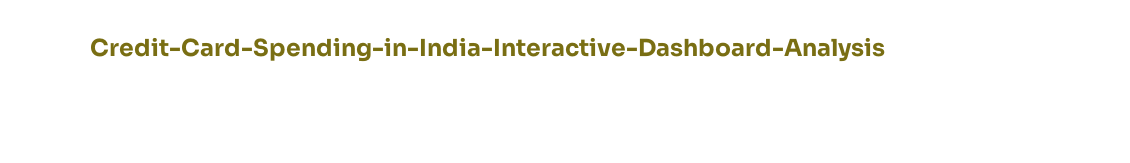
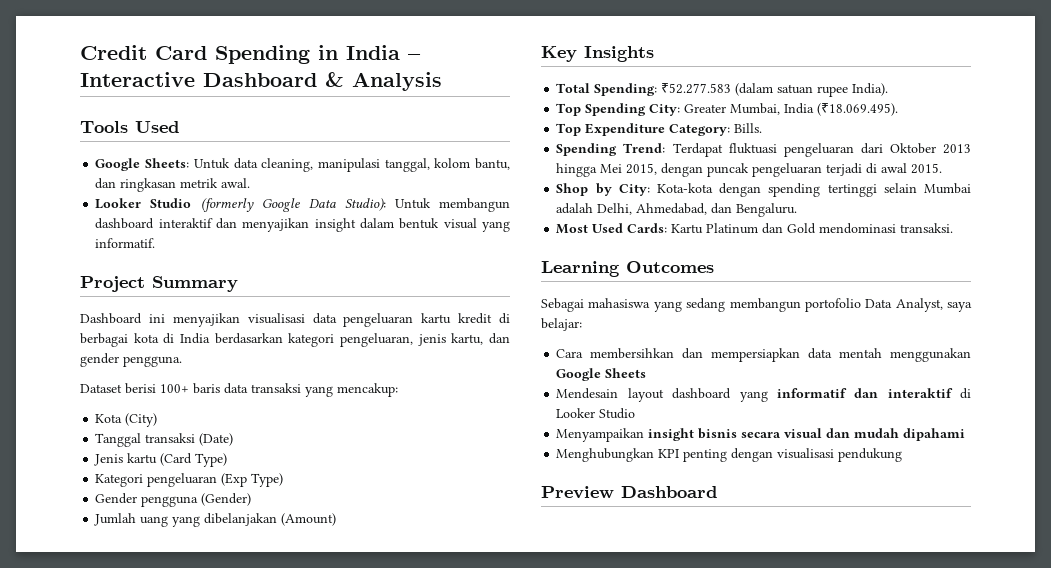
[90,37,885,62] Credit-Card-Spending-in-India-Interactive-Dashboard-Analysis -> [80,45,421,64] [80,72,442,91] [80,121,179,133] [95,158,510,172] [95,178,251,192] [95,198,510,212] [95,218,510,232] [95,238,156,248] [80,276,238,292] [80,313,510,327] [80,333,511,347] [80,353,182,367] [80,383,398,397] [95,413,158,427] [95,433,234,447] [94,453,228,467] [95,473,284,487] [95,493,252,507] [94,513,337,527] [541,46,654,62] [556,83,889,97] [556,103,899,116] [556,123,763,136] [556,143,971,157] [556,163,943,177] [556,183,971,197] [556,203,798,217] [556,223,954,234] [541,261,714,277] [541,298,972,312] [541,318,582,331] [556,348,971,362] [556,368,647,381] [556,388,971,402] [556,408,636,419] [556,428,966,442] [556,448,903,462] [541,486,717,499] Credit Card Spending in India – Interactive Dashboard & Analysis // Tools Used // Google Sheets: Untuk data cleaning, manipulasi tanggal, kolom bantu, dan ringkasan metrik awal. // Looker Studio (formerly Google Data Studio): Untuk membangun dashboard interaktif dan menyajikan insight dalam bentuk visual yang informatif. // Project Summary // Dashboard ini menyajikan visualisasi data pengeluaran kartu kredit di berbagai kota di India berdasarkan kategori pengeluaran, jenis kartu, dan gender pengguna. // Dataset berisi 100+ baris data transaksi yang mencakup: // Kota (City) // Tanggal transaksi (Date) // Jenis kartu (Card Type) // Kategori pengeluaran (Exp Type) // Gender pengguna (Gender) // Jumlah uang yang dibelanjakan (Amount) // Key Insights // Total Spending: ₹52.277.583 (dalam satuan rupee India). // Top Spending City: Greater Mumbai, India (₹18.069.495). // Top Expenditure Category: Bills. // Spending Trend: Terdapat fluktuasi pengeluaran dari Oktober 2013 hingga Mei 2015, dengan puncak pengeluaran terjadi di awal 2015. // Shop by City: Kota-kota dengan spending tertinggi selain Mumbai adalah Delhi, Ahmedabad, dan Bengaluru. // Most Used Cards: Kartu Platinum dan Gold mendominasi transaksi. // Learning Outcomes // Sebagai mahasiswa yang sedang membangun portofolio Data Analyst, saya belajar: // Cara membersihkan dan mempersiapkan data mentah menggunakan Google Sheets // Mendesain layout dashboard yang informatif dan interaktif di Looker Studio // Menyampaikan insight bisnis secara visual dan mudah dipahami // Menghubungkan KPI penting dengan visualisasi pendukung // Preview Dashboard

